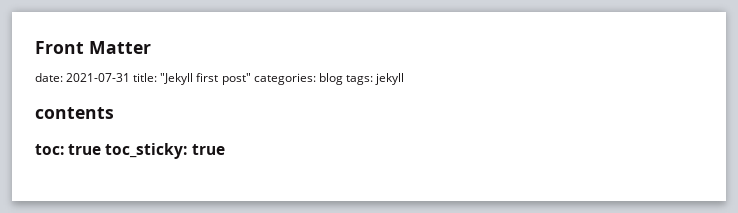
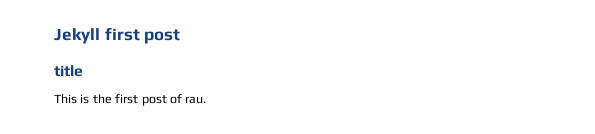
[35,41,151,54] [35,73,404,85] [35,107,114,119] [35,143,225,159] Front Matter // date: 2021-07-31 title: "Jekyll first post" categories: blog tags: jekyll // contents // toc: true toc_sticky: true -> [54,27,181,44] [54,65,83,77] [54,94,207,106] Jekyll first post // title // This is the first post of rau.

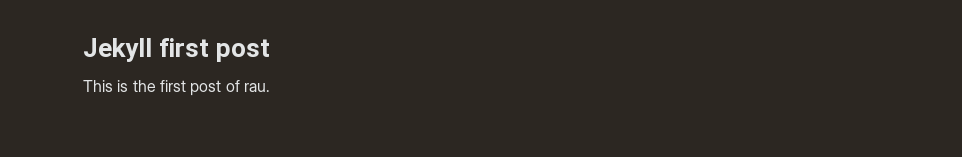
[54,65,83,77] // title -> (271, 50) none

